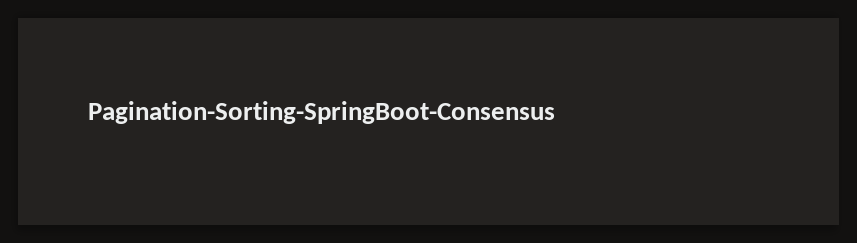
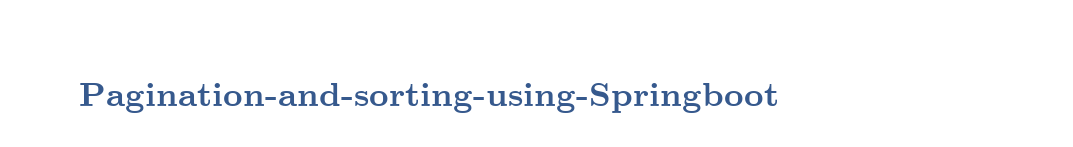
[88,101,555,124] Pagination-Sorting-SpringBoot-Consensus -> [79,83,779,113] Pagination-and-sorting-using-Springboot

